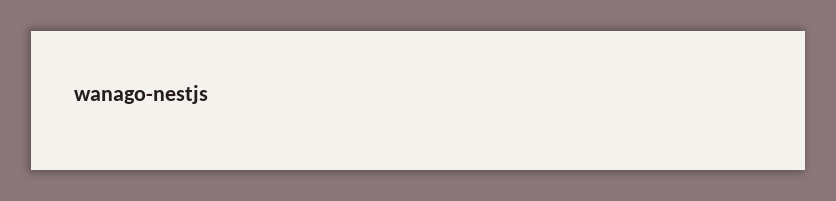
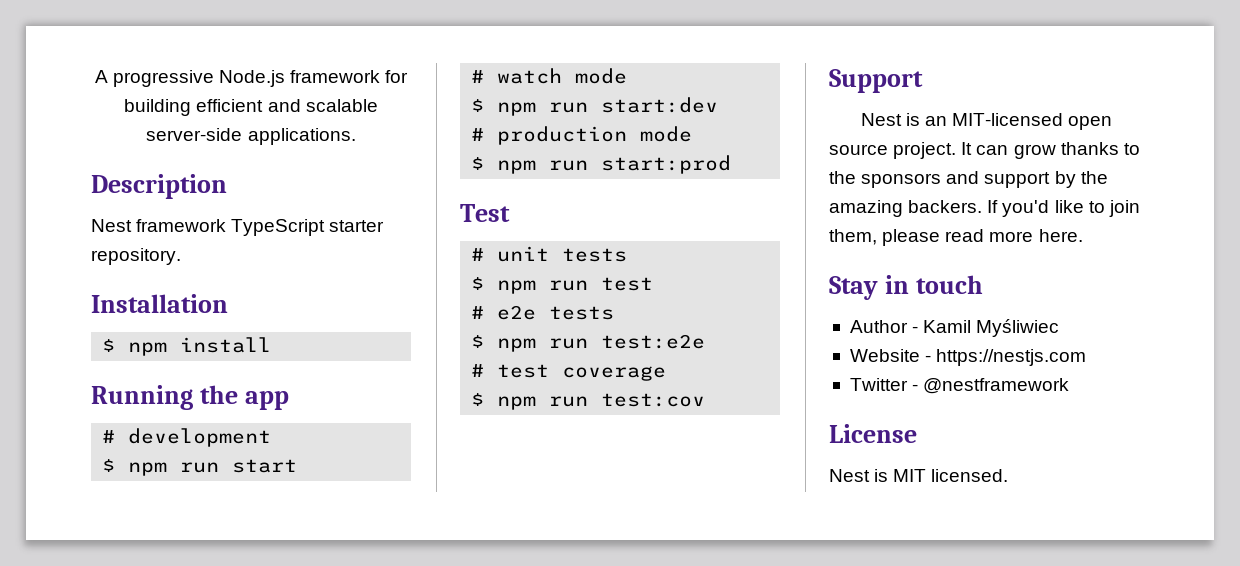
[74,85,208,104] wanago-nestjs -> [94,70,409,87] [124,99,378,116] [146,128,356,145] [91,174,227,199] [91,219,385,236] [91,248,181,265] [91,294,228,313] [102,337,272,356] [91,385,290,410] [102,428,272,447] [102,459,298,476] [471,68,628,84] [471,97,719,116] [471,126,693,145] [471,155,732,174] [460,204,510,222] [471,246,628,262] [471,277,654,294] [471,305,615,320] [471,334,706,352] [471,364,667,381] [471,393,706,410] [829,69,923,93] [860,113,1113,130] [829,142,1140,159] [829,171,1108,188] [829,200,1140,217] [829,229,1083,246] [829,275,984,300] [849,319,1060,337] [849,349,1087,366] [849,378,1070,394] [829,424,917,443] [829,469,1009,482] A progressive Node.js framework for building efficient and scalable server-side applications. // Description // Nest framework TypeScript starter repository. // Installation // $ npm install // Running the app // # development // $ npm run start // # watch mode // $ npm run start:dev // # production mode // $ npm run start:prod // Test // # unit tests // $ npm run test // # e2e tests // $ npm run test:e2e // # test coverage // $ npm run test:cov // Support // Nest is an MIT-licensed open source project. It can grow thanks to the sponsors and support by the amazing backers. If you'd like to join them, please read more here. // Stay in touch // Author - Kamil Myśliwiec // Website - https://nestjs.com // Twitter - @nestframework // License // Nest is MIT licensed.

